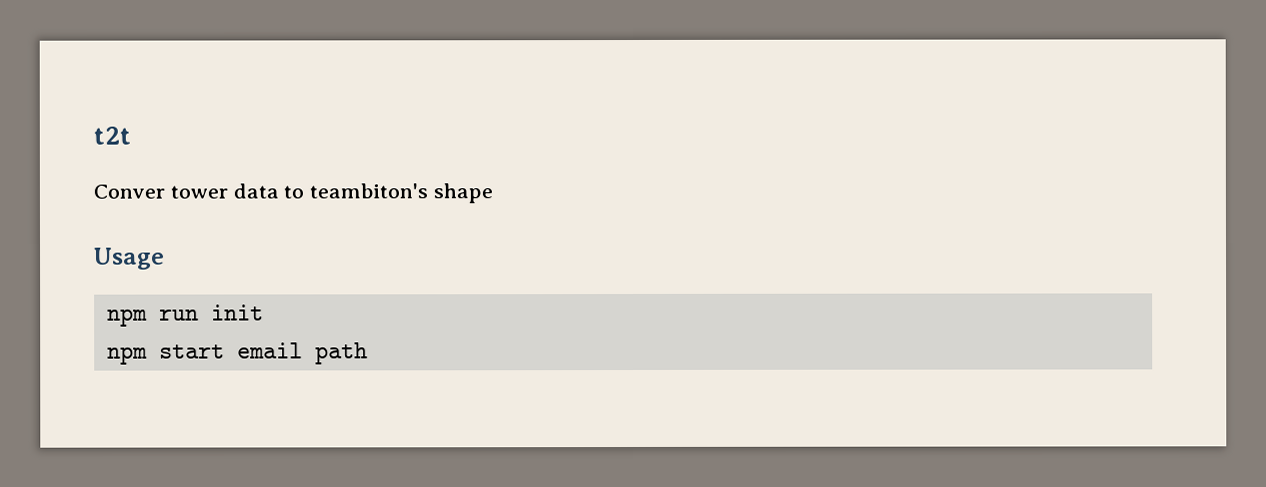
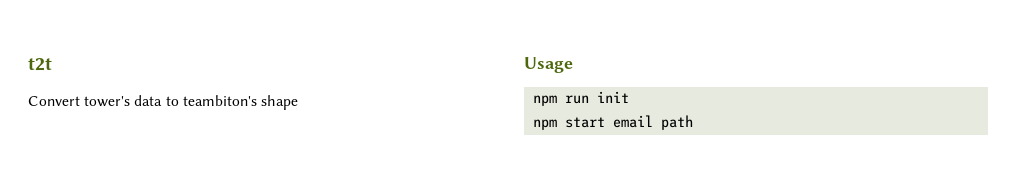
[93,184,228,199] Conver tower -> [28,96,131,107] Convert tower's

